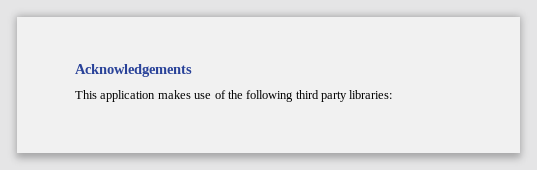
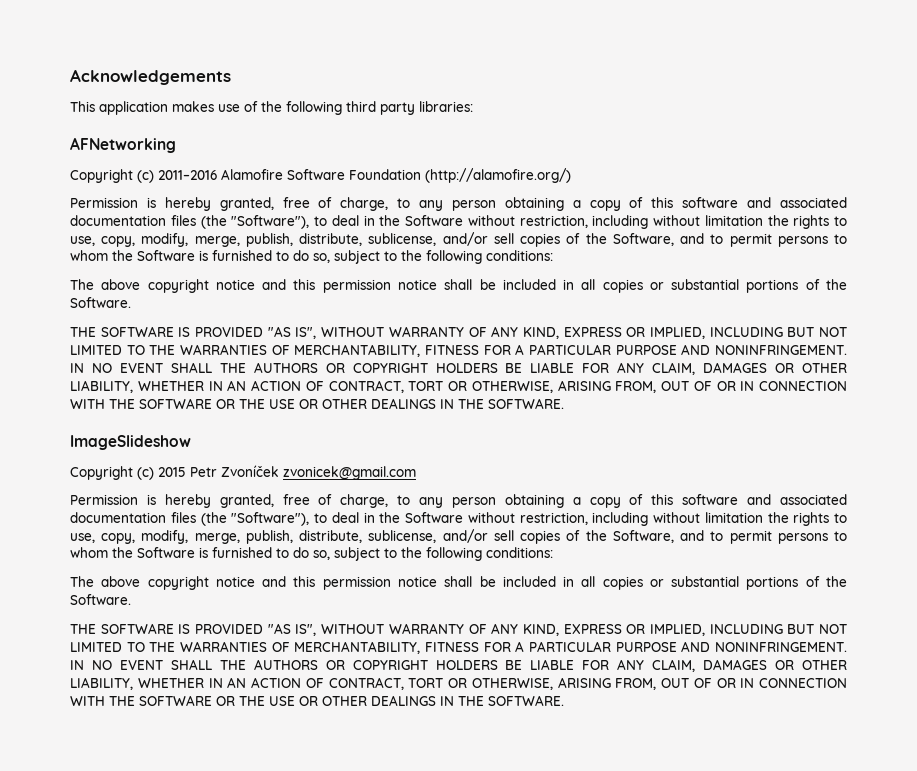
(393, 94) none -> [70,137,176,153] [70,168,571,183] [70,197,847,211] [70,215,847,229] [70,232,848,247] [70,250,553,264] [70,279,848,293] [70,297,131,308] [70,326,847,339] [70,344,847,357] [70,362,847,375] [70,380,847,393] [70,398,564,409] [70,435,191,450] [70,465,416,480] [70,494,847,508] [70,512,847,526] [70,529,848,544] [70,547,553,561] [70,576,848,590] [70,594,131,605] [70,623,847,636] [70,641,847,654] [70,659,847,672] [70,677,847,690] [70,695,564,706] // AFNetworking // Copyright (c) 2011–2016 Alamofire Software Foundation (http://alamofire.org/) // Permission is hereby granted, free of charge, to any person obtaining a copy of this software and associated documentation files (the "Software"), to deal in the Software without restriction, including without limitation the rights to use, copy, modify, merge, publish, distribute, sublicense, and/or sell copies of the Software, and to permit persons to whom the Software is furnished to do so, subject to the following conditions: // The above copyright notice and this permission notice shall be included in all copies or substantial portions of the Software. // THE SOFTWARE IS PROVIDED "AS IS", WITHOUT WARRANTY OF ANY KIND, EXPRESS OR IMPLIED, INCLUDING BUT NOT LIMITED TO THE WARRANTIES OF MERCHANTABILITY, FITNESS FOR A PARTICULAR PURPOSE AND NONINFRINGEMENT. IN NO EVENT SHALL THE AUTHORS OR COPYRIGHT HOLDERS BE LIABLE FOR ANY CLAIM, DAMAGES OR OTHER LIABILITY, WHETHER IN AN ACTION OF CONTRACT, TORT OR OTHERWISE, ARISING FROM, OUT OF OR IN CONNECTION WITH THE SOFTWARE OR THE USE OR OTHER DEALINGS IN THE SOFTWARE. // ImageSlideshow // Copyright (c) 2015 Petr Zvoníček zvonicek@gmail.com // Permission is hereby granted, free of charge, to any person obtaining a copy of this software and associated documentation files (the "Software"), to deal in the Software without restriction, including without limitation the rights to use, copy, modify, merge, publish, distribute, sublicense, and/or sell copies of the Software, and to permit persons to whom the Software is furnished to do so, subject to the following conditions: // The above copyright notice and this permission notice shall be included in all copies or substantial portions of the Software. // THE SOFTWARE IS PROVIDED "AS IS", WITHOUT WARRANTY OF ANY KIND, EXPRESS OR IMPLIED, INCLUDING BUT NOT LIMITED TO THE WARRANTIES OF MERCHANTABILITY, FITNESS FOR A PARTICULAR PURPOSE AND NONINFRINGEMENT. IN NO EVENT SHALL THE AUTHORS OR COPYRIGHT HOLDERS BE LIABLE FOR ANY CLAIM, DAMAGES OR OTHER LIABILITY, WHETHER IN AN ACTION OF CONTRACT, TORT OR OTHERWISE, ARISING FROM, OUT OF OR IN CONNECTION WITH THE SOFTWARE OR THE USE OR OTHER DEALINGS IN THE SOFTWARE.

